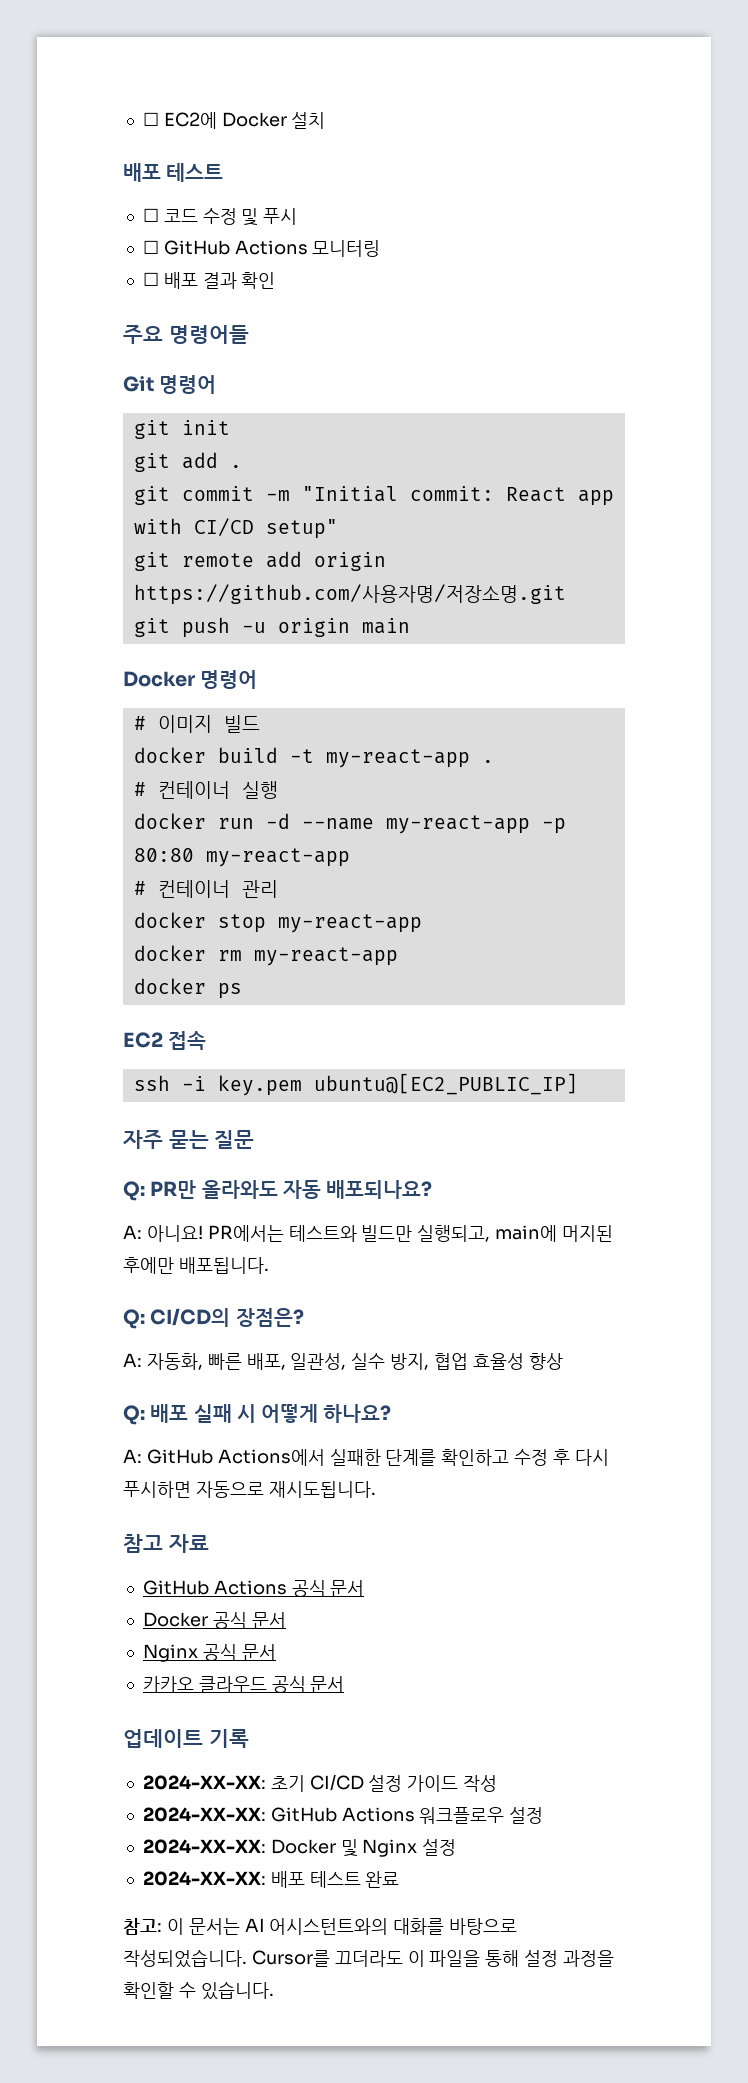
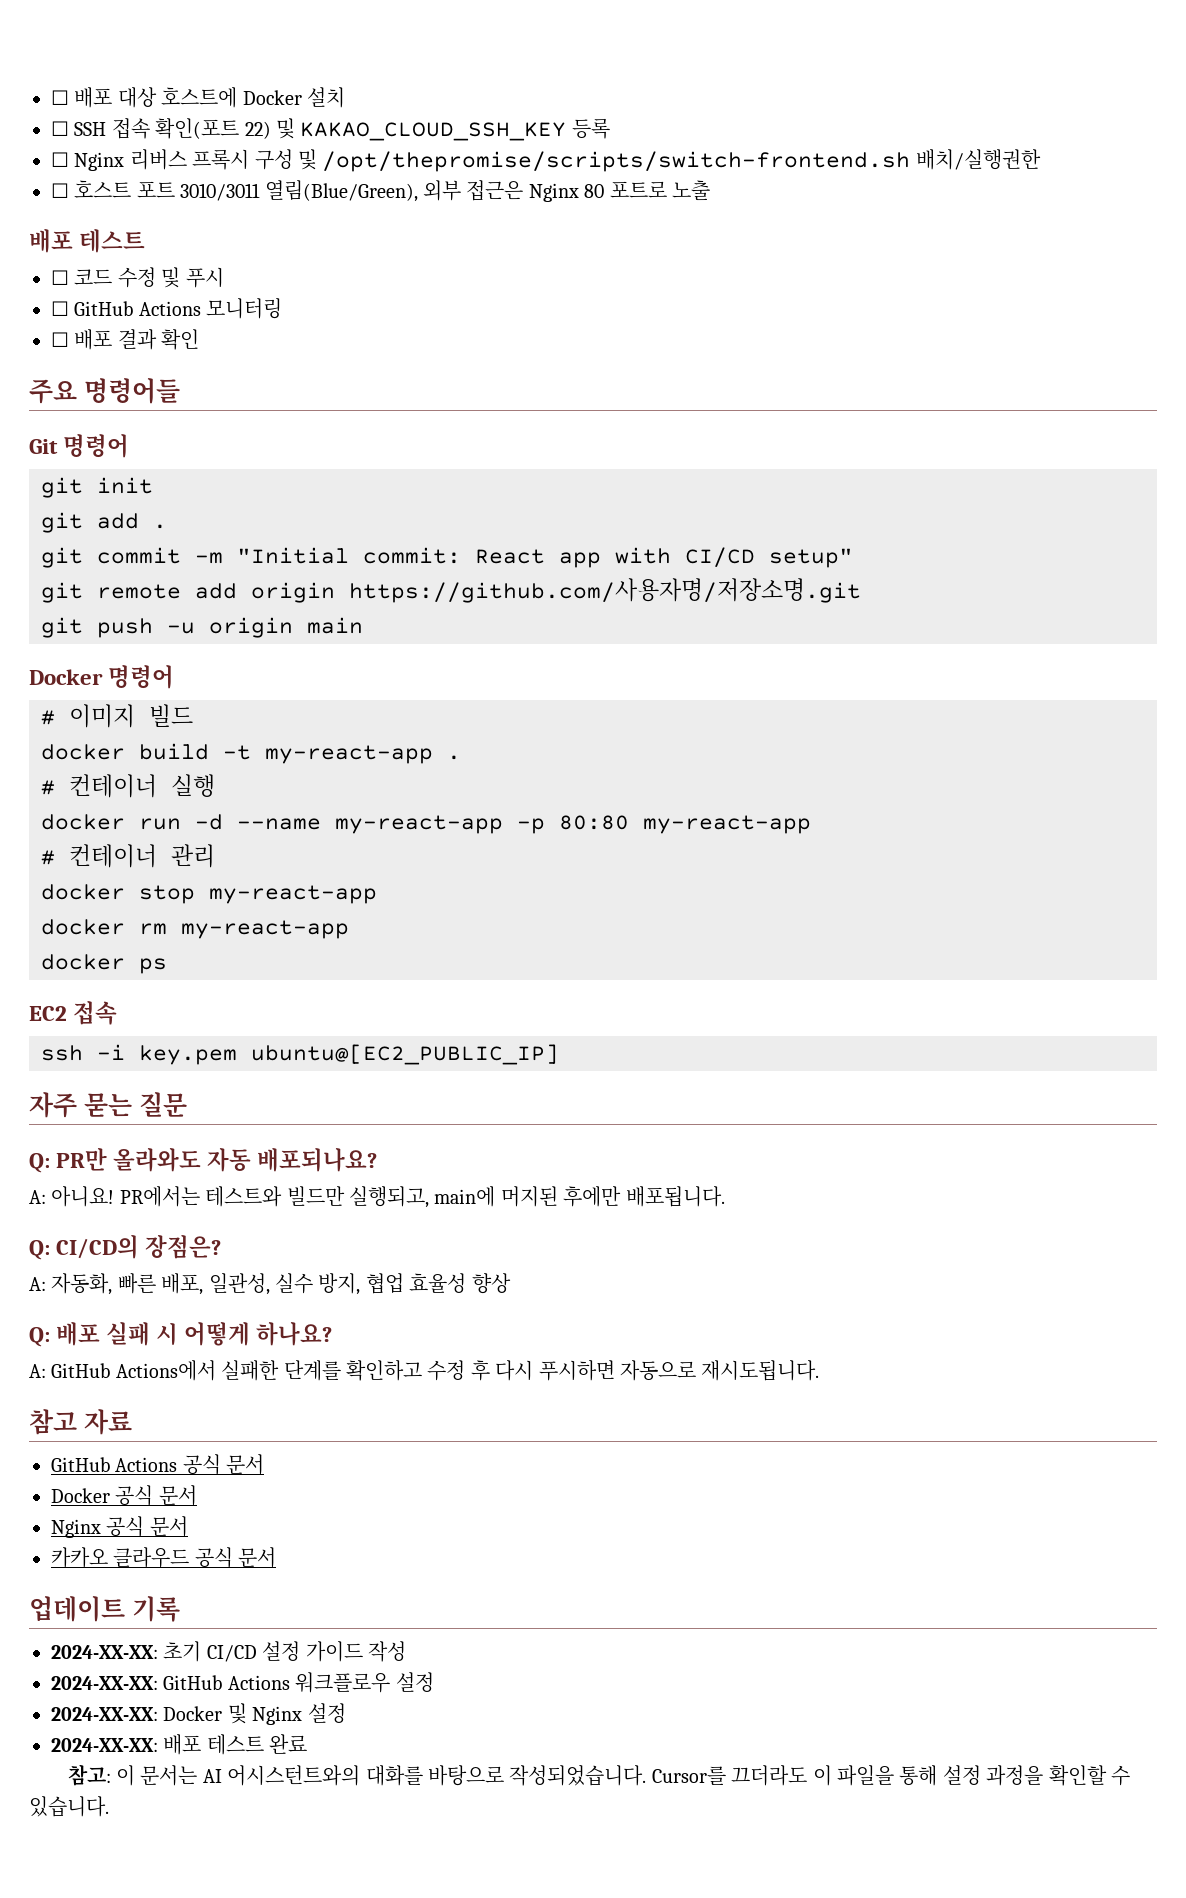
[142,112,217,129] ☐ EC2에 -> [51,87,238,108] ☐ 배포 대상 호스트에
(326, 120) none -> [51,118,610,141] [51,149,1041,172] [51,180,710,202] // ☐ SSH 접속 확인(포트 22) 및 KAKAO_CLOUD_SSH_KEY 등록 // ☐ Nginx 리버스 프록시 구성 및 /opt/thepromise/scripts/switch-frontend.sh 배치/실행권한 // ☐ 호스트 포트 3010/3011 열림(Blue/Green), 외부 접근은 Nginx 80 포트로 노출

